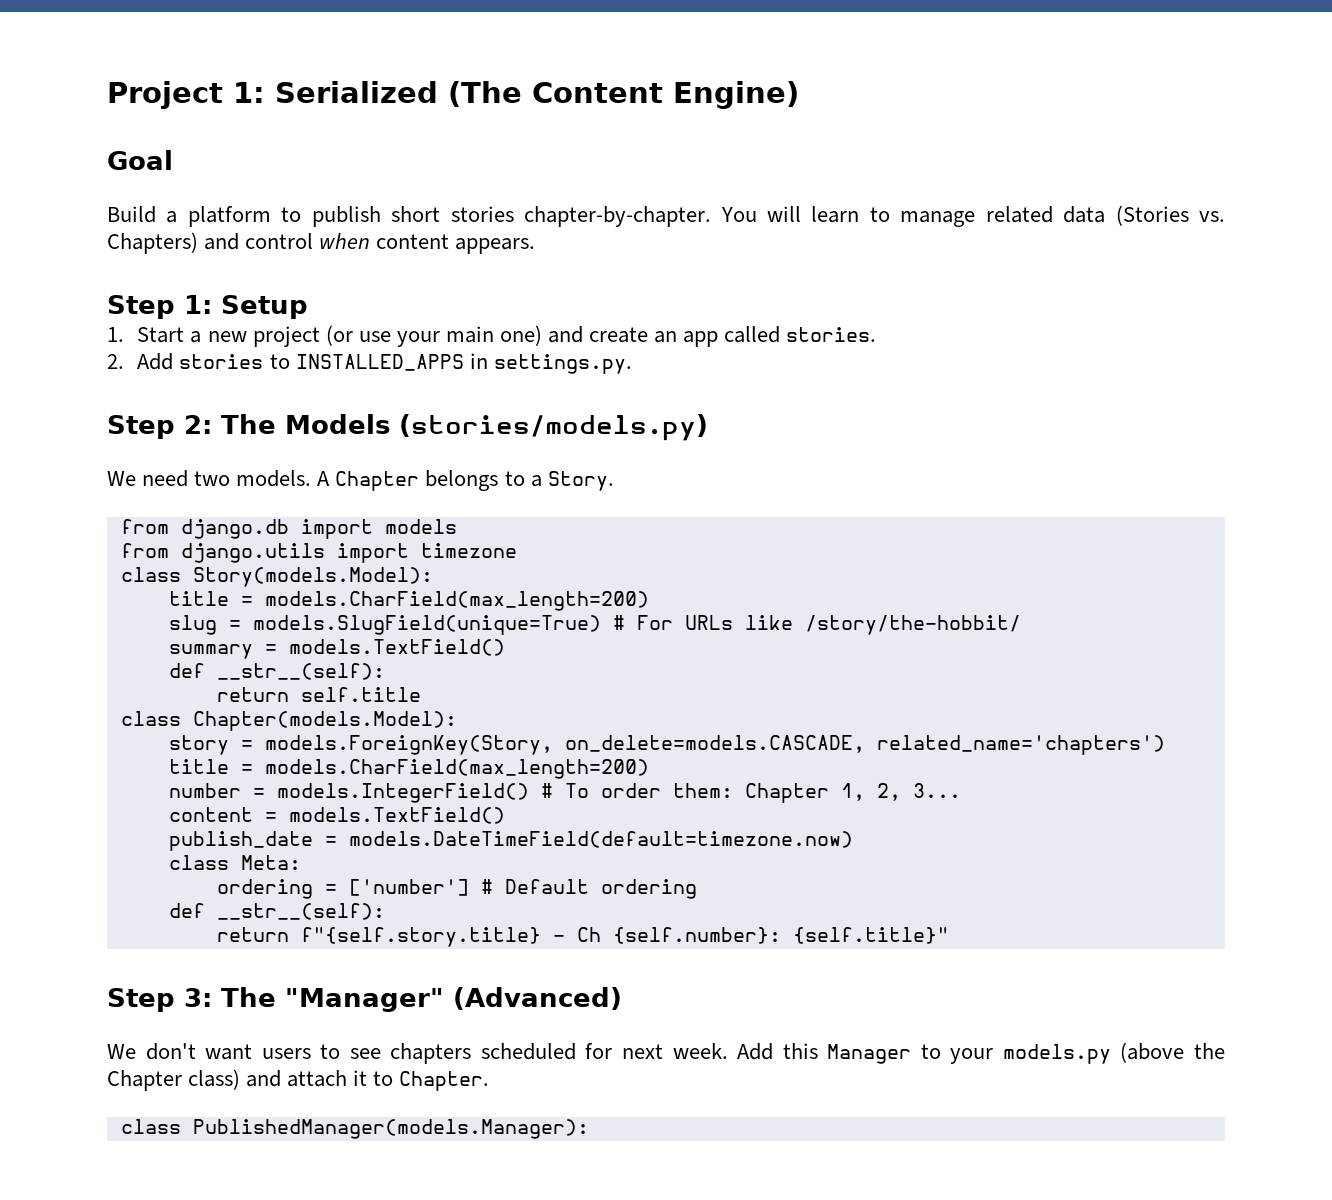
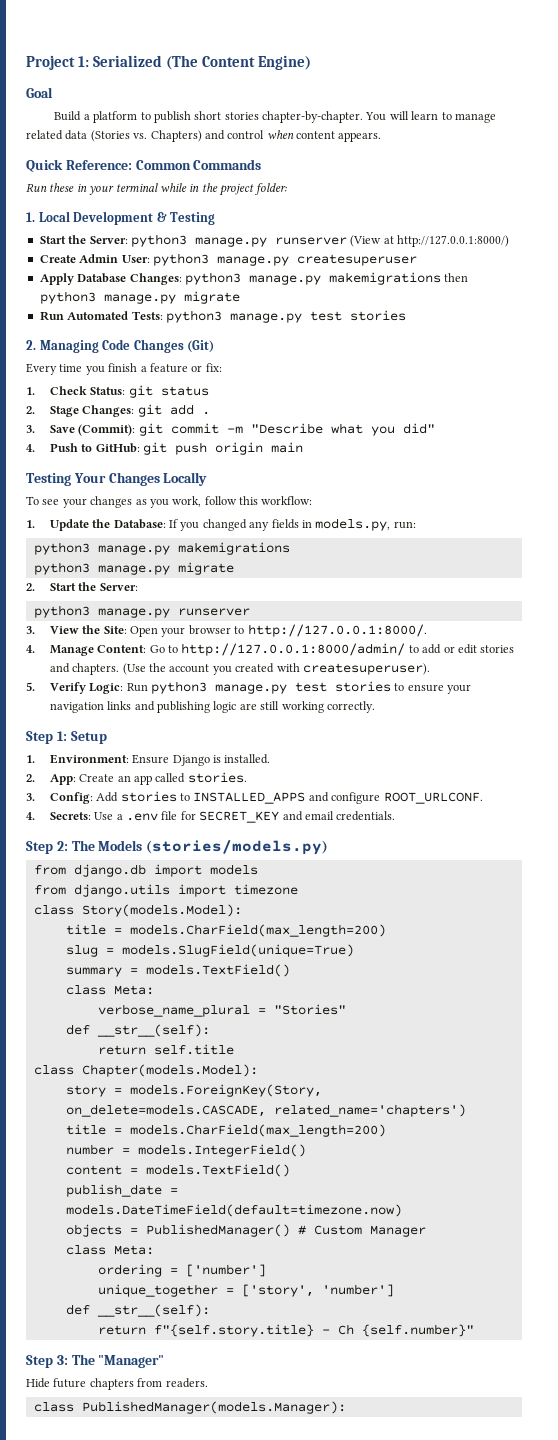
[107,295,308,319] [107,325,649,347] Step 1: Setup // 1. Start a new project (or use your main one) and create -> [26,159,262,172] [26,183,288,196] [26,211,216,225] [39,234,509,247] [39,253,417,266] [39,272,469,285] [39,291,240,304] [39,310,406,323] [26,339,215,353] [26,363,222,375] [26,385,209,398] [26,404,210,417] [26,423,435,436] [26,442,304,455] [26,472,208,486] [26,496,313,508] [26,518,416,531] [33,542,290,555] [33,562,234,575] [26,582,138,591] [33,605,250,618] [26,624,427,637] [26,643,515,656] [49,663,430,675] [26,681,472,694] [49,701,375,713] [26,731,107,744] [26,754,271,766] [26,774,115,785] Quick Reference: Common Commands // Run these in your terminal while in the project folder: // 1. Local Development & Testing // Start the Server: python3 manage.py runserver (View at http://127.0.0.1:8000/) // Create Admin User: python3 manage.py createsuperuser // Apply Database Changes: python3 manage.py makemigrations then python3 manage.py migrate // Run Automated Tests: python3 manage.py test stories // 2. Managing Code Changes (Git) // Every time you finish a feature or fix: // 1. Check Status: git status // 2. Stage Changes: git add . // 3. Save (Commit): git commit -m "Describe what you did" // 4. Push to GitHub: git push origin main // Testing Your Changes Locally // To see your changes as you work, follow this workflow: // 1. Update the Database: If you changed any fields in models.py, run: // python3 manage.py makemigrations // python3 manage.py migrate // 2. Start the Server: // python3 manage.py runserver // 3. View the Site: Open your browser to http://127.0.0.1:8000/. // 4. Manage Content: Go to http://127.0.0.1:8000/admin/ to add or edit stories and chapters. (Use the account you created with createsuperuser). // 5. Verify Logic: Run python3 manage.py test stories to ensure your navigation links and publishing logic are still working correctly. // Step 1: Setup // 1. Environment: Ensure Django is installed. // 2. App: Create
[107,354,124,369] 2. -> [26,792,93,804] 3. Config:
[469,353,632,374] in settings.py. -> [308,792,483,804] [26,811,396,823] and configure ROOT_URLCONF. // 4. Secrets: Use a .env file for SECRET_KEY and email credentials.
[107,470,614,491] // We need two models. A Chapter belongs to a Story. -> (329, 847) none
[612,615,1021,635] [168,639,505,659] # For URLs like /story/the-hobbit/ // summary = models.TextField() -> [65,964,290,977] [65,985,154,995] [97,1004,346,1017] // summary = models.TextField() // class Meta: // verbose_name_plural = "Stories"
[540,783,961,803] # To order them: Chapter 1, 2, 3... -> (306, 1150) none
(853, 839) none -> [65,1224,426,1237] // objects = PublishedManager() # Custom Manager
[480,879,697,899] # Default ordering -> [97,1284,394,1297] // unique_together = ['story', 'number']
[612,927,949,944] {self.number}: {self.title}" -> [361,1324,474,1337] {self.number}"
[453,987,622,1010] [107,1042,1225,1064] [107,1069,490,1091] (Advanced) // We don't want users to see chapters scheduled for next week. Add this Manager to your models.py (above the Chapter class) and attach it to Chapter. -> [26,1378,208,1390] // Hide future chapters from readers.

